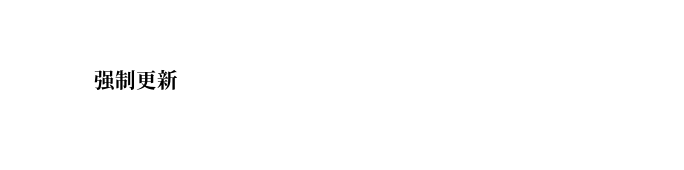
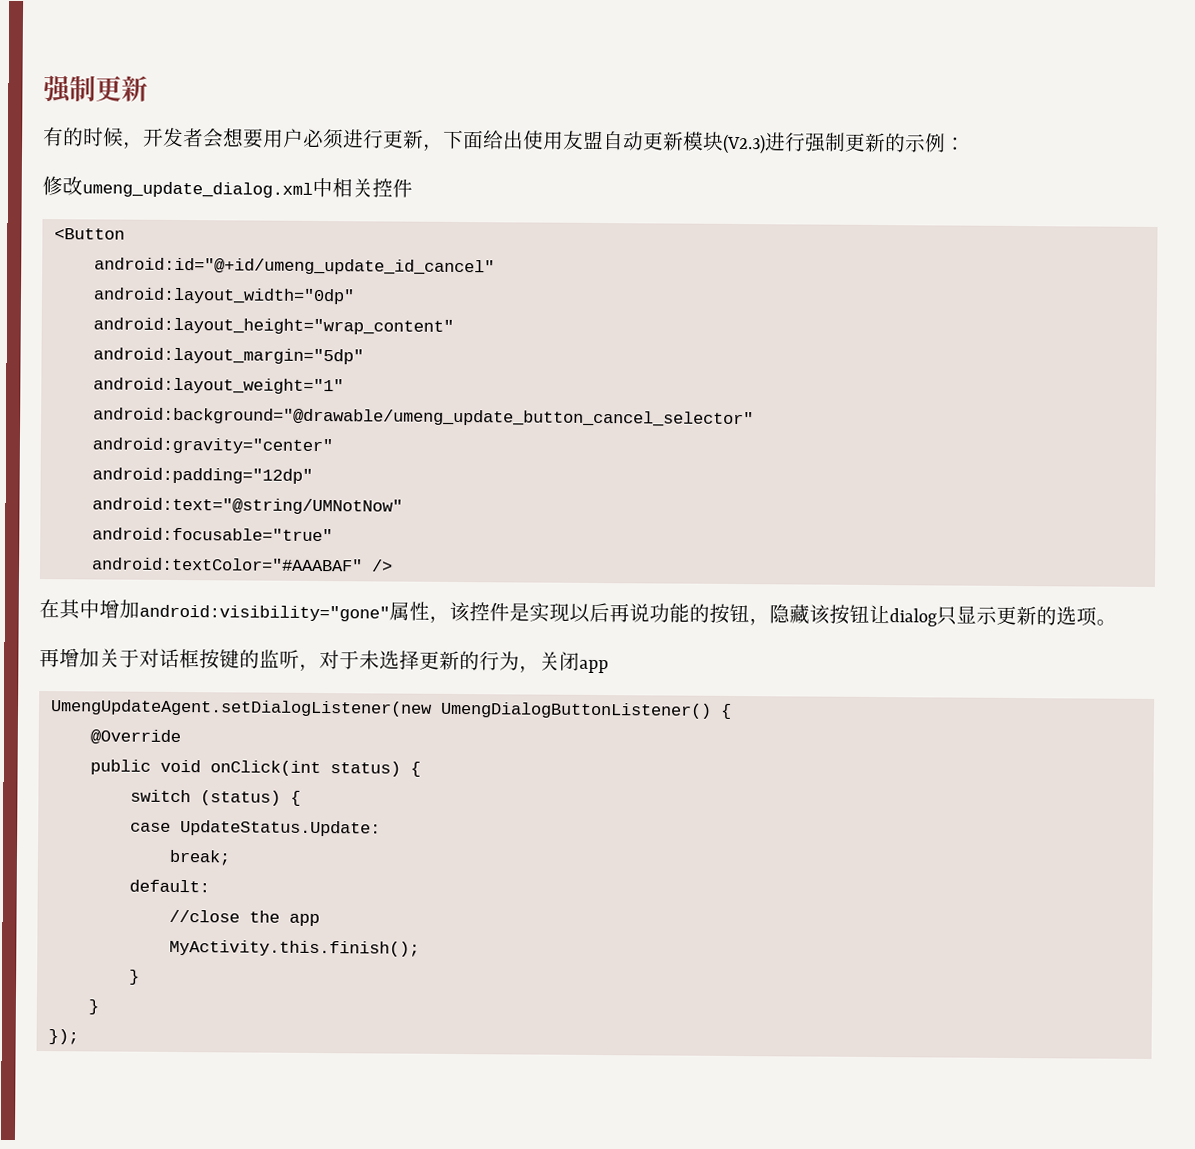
[94,69,178,92] 强制更新 -> [43,75,148,104] [43,127,966,155] [42,176,413,198] [53,228,125,240] [93,257,495,276] [92,287,355,305] [92,317,454,335] [92,347,364,365] [92,377,344,395] [92,407,754,428] [91,437,333,455] [91,467,313,484] [91,497,403,515] [91,527,333,542] [91,557,393,572] [39,599,1117,627] [39,648,609,674] [49,699,732,719] [89,729,181,746] [89,759,421,777] [129,789,301,806] [129,820,381,837] [168,849,231,866] [128,879,210,893] [168,909,320,927] [168,939,420,957] [128,969,140,985] [87,999,99,1015] [47,1029,79,1045] 强制更新 // 有的时候，开发者会想要用户必须进行更新，下面给出使用友盟自动更新模块(V2.3)进行强制更新的示例： // 修改umeng_update_dialog.xml中相关控件 // <Button // android:id="@+id/umeng_update_id_cancel" // android:layout_width="0dp" // android:layout_height="wrap_content" // android:layout_margin="5dp" // android:layout_weight="1" // android:background="@drawable/umeng_update_button_cancel_selector" // android:gravity="center" // android:padding="12dp" // android:text="@string/UMNotNow" // android:focusable="true" // android:textColor="#AAABAF" /> // 在其中增加android:visibility="gone"属性，该控件是实现以后再说功能的按钮，隐藏该按钮让dialog只显示更新的选项。 // 再增加关于对话框按键的监听，对于未选择更新的行为，关闭app // UmengUpdateAgent.setDialogListener(new UmengDialogButtonListener() { // @Override // public void onClick(int status) { // switch (status) { // case UpdateStatus.Update: // break; // default: // //close the app // MyActivity.this.finish(); // } // } // });

